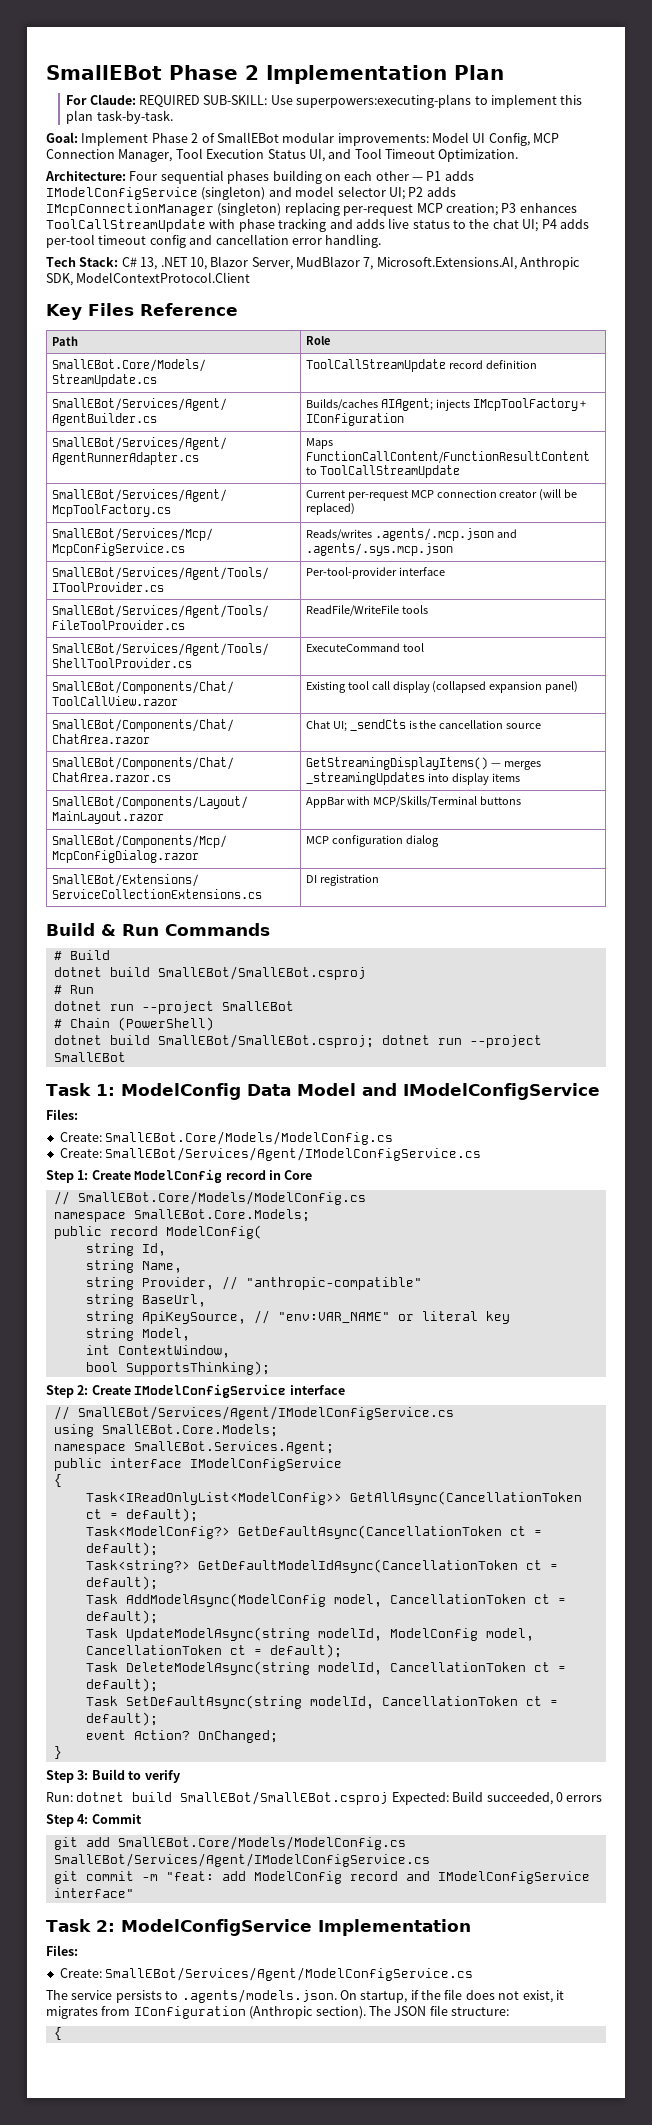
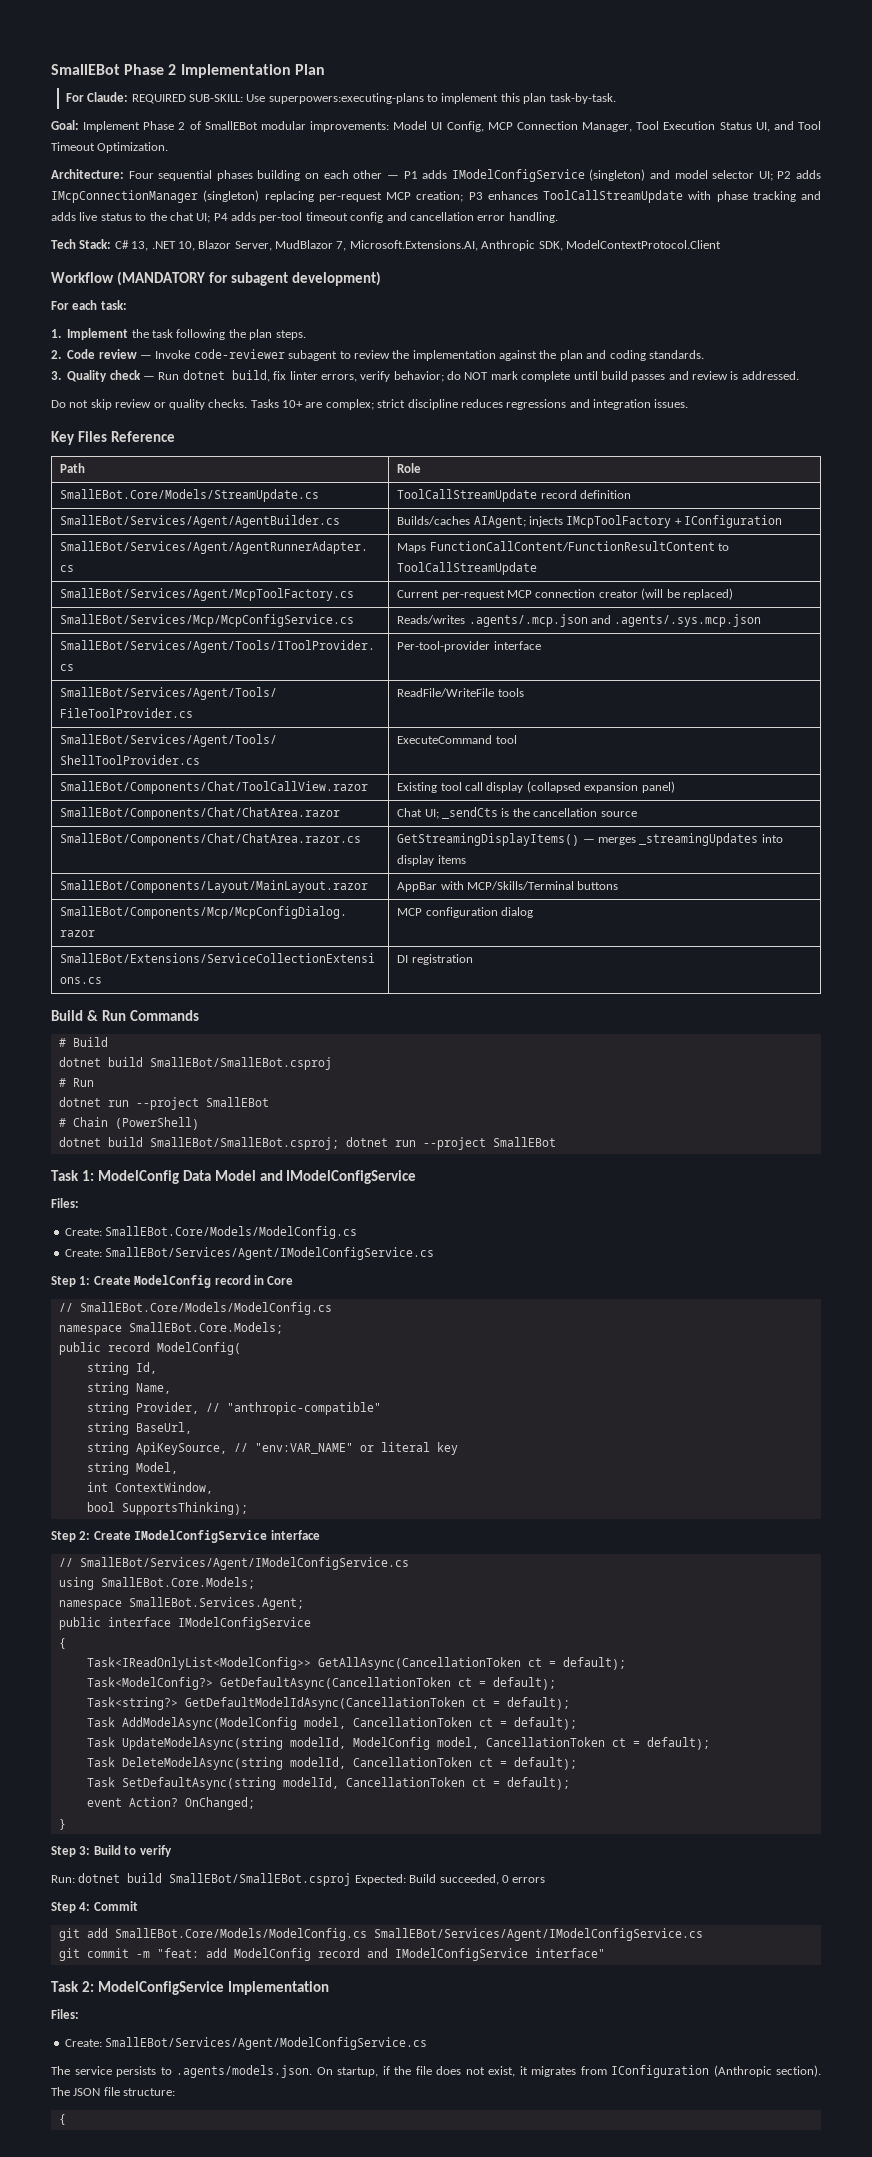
(251, 277) none -> [51,271,381,286] [51,300,127,310] [51,328,306,340] [51,349,704,361] [51,370,799,382] [51,399,689,410] // Workflow (MANDATORY for subagent development) // For each task: // 1. Implement the task following the plan steps. // 2. Code review — Invoke code-reviewer subagent to review the implementation against the plan and coding standards. // 3. Quality check — Run dotnet build, fix linter errors, verify behavior; do NOT mark complete until build passes and review is addressed. // Do not skip review or quality checks. Tasks 10+ are complex; strict discipline reduces regressions and integration issues.

